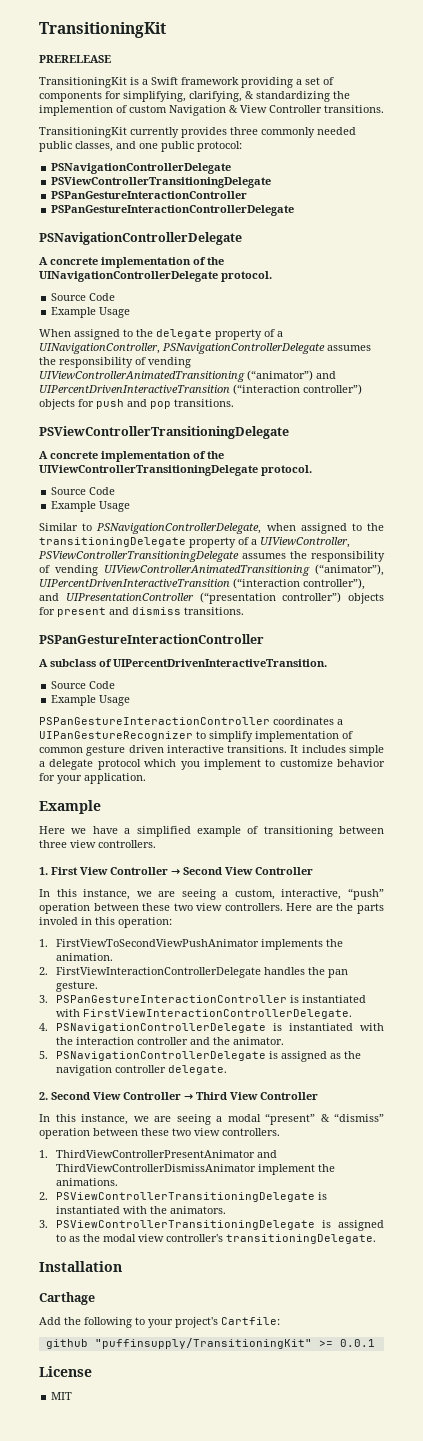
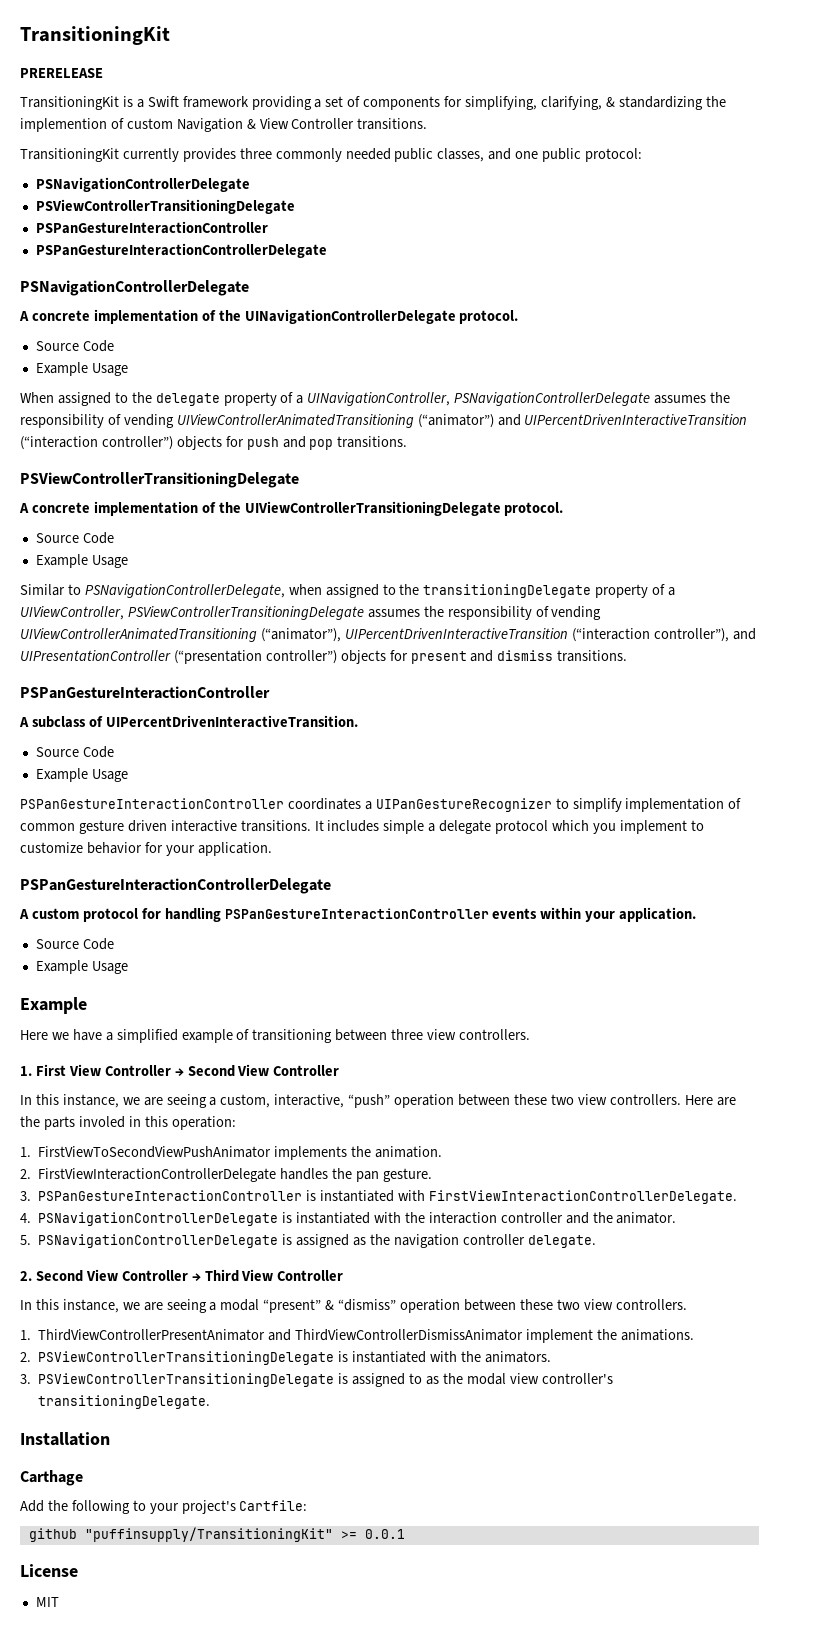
(146, 778) none -> [20,878,331,894] [19,907,697,922] [35,938,114,950] [35,960,128,974] // PSPanGestureInteractionControllerDelegate // A custom protocol for handling PSPanGestureInteractionController events within your application. // Source Code // Example Usage

